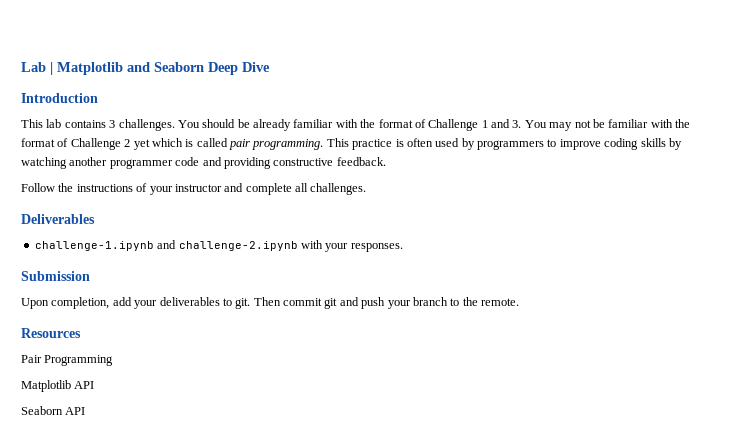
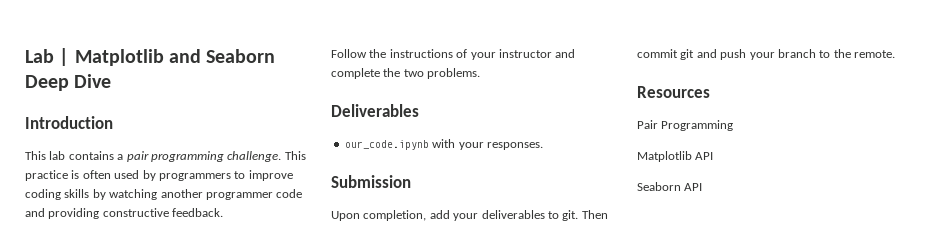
[109,119,690,131] [21,138,324,150] 3 challenges. You should be already familiar with the format of Challenge 1 and 3. You may not be familiar with the format of Challenge 2 yet which is called pair programming. -> [117,151,282,162] a pair programming challenge.
[295,183,367,195] [21,214,95,224] [34,240,298,251] all challenges. // Deliverables // challenge-1.ipynb and challenge-2.ipynb -> [383,68,481,79] [331,104,419,117] [344,140,429,150] the two problems. // Deliverables // our_code.ipynb

